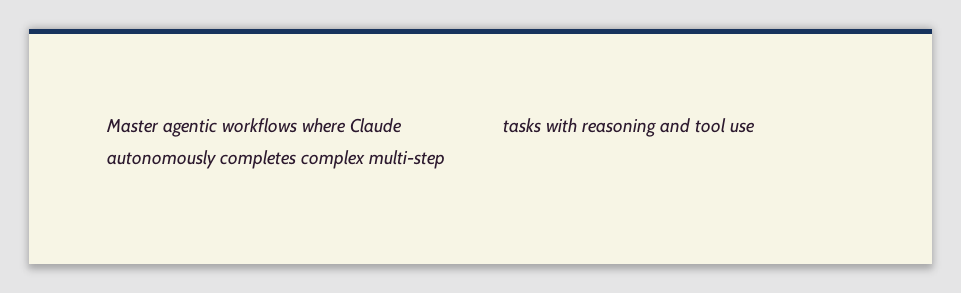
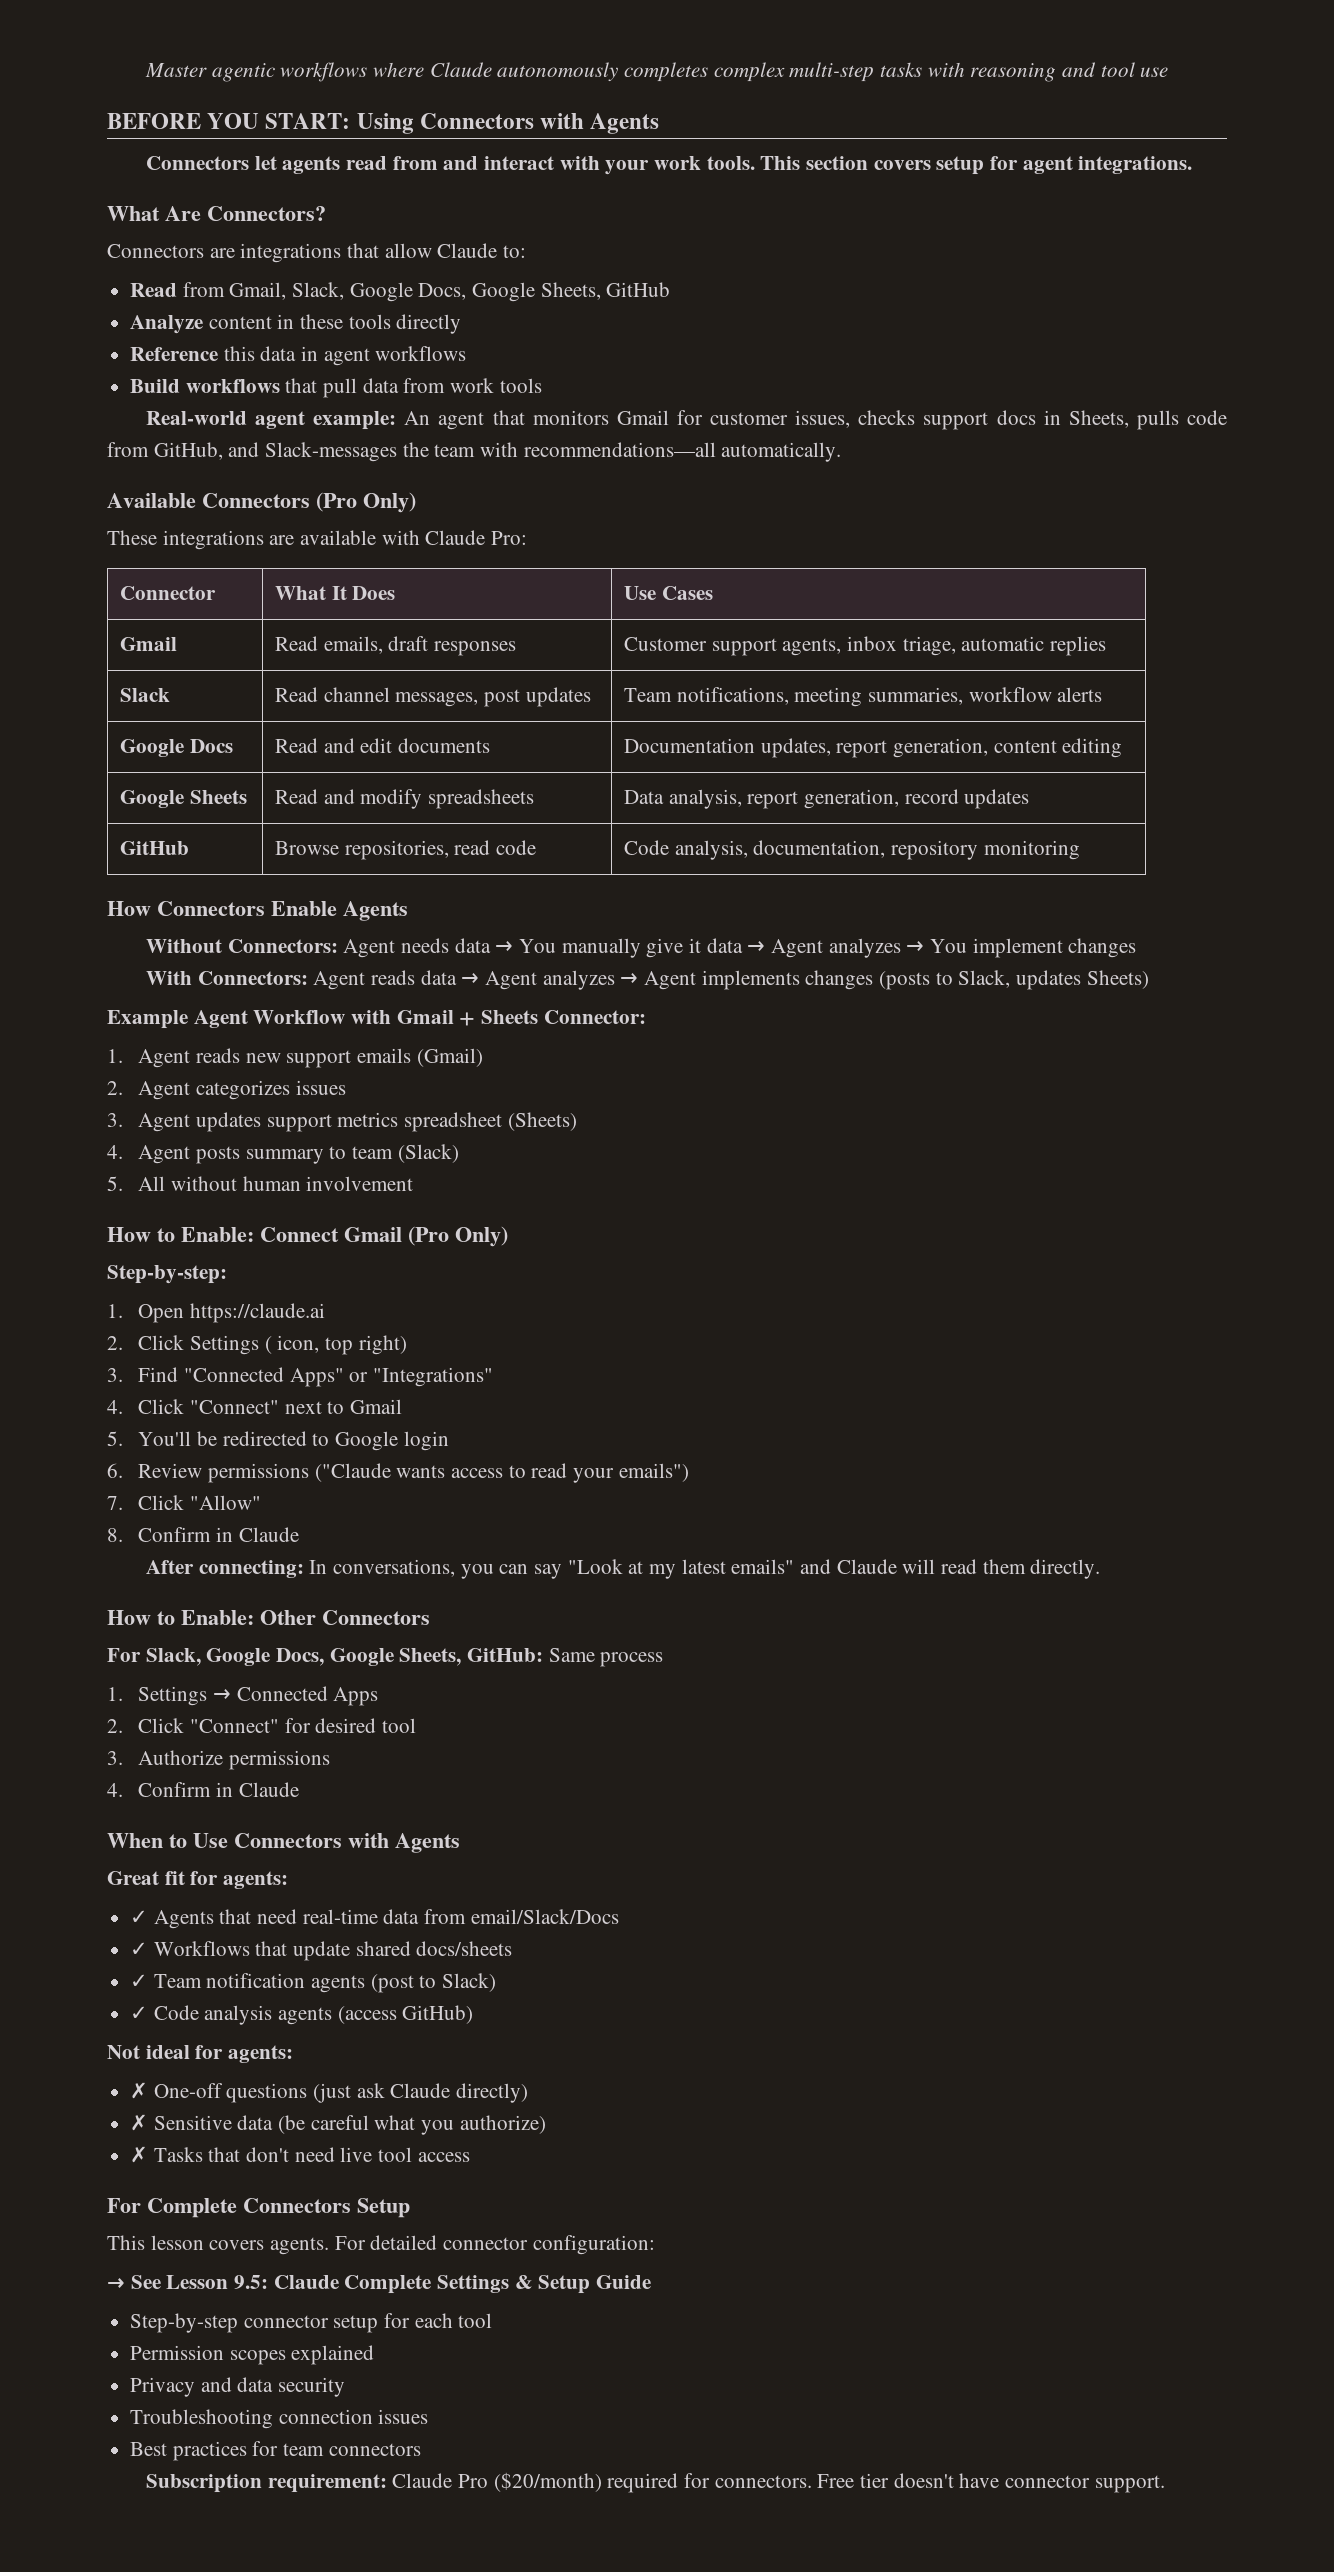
(755, 127) none -> [107,113,660,134] [145,156,1193,175] [107,206,326,221] [107,243,527,263] [130,282,671,302] [130,314,462,334] [130,346,467,366] [130,378,542,398] [145,410,1227,430] [107,442,842,462] [107,492,416,513] [107,530,528,550] [120,586,217,600] [275,586,396,600] [624,586,713,600] [120,637,178,651] [275,636,517,656] [624,636,1107,656] [120,688,171,702] [275,687,591,707] [624,687,1103,707] [120,739,233,757] [275,738,491,753] [624,738,1123,758] [120,790,247,808] [275,789,535,809] [624,789,1030,809] [120,841,190,855] [275,840,537,860] [624,840,1080,860] [107,901,408,921] [145,938,1137,958] [145,970,1149,990] [107,1010,646,1029] [107,1048,483,1068] [107,1080,346,1100] [107,1112,577,1132] [107,1144,459,1164] [107,1176,414,1191] [107,1226,508,1247] [107,1265,227,1284] [107,1303,326,1323] [107,1335,407,1355] [107,1367,494,1387] [107,1399,403,1414] [107,1431,449,1451] [107,1463,689,1483] [107,1495,262,1510] [107,1527,299,1542] [145,1559,1101,1579] [107,1610,430,1625] [107,1648,664,1667] [107,1686,379,1706] [107,1718,417,1733] [107,1750,331,1770] [107,1782,299,1797] [107,1833,460,1853] [107,1871,289,1889] [130,1909,619,1929] [130,1941,513,1961] [130,1973,497,1993] [130,2005,474,2025] [107,2045,294,2063] [130,2082,529,2103] [130,2114,546,2135] [130,2146,470,2163] [107,2198,410,2218] [107,2235,655,2255] [107,2275,652,2294] [130,2313,493,2333] [130,2345,375,2365] [130,2377,346,2397] [130,2409,429,2429] [130,2441,421,2461] [145,2472,1165,2493] // BEFORE YOU START: Using Connectors with Agents // Connectors let agents read from and interact with your work tools. This section covers setup for agent integrations. // What Are Connectors? // Connectors are integrations that allow Claude to: // Read from Gmail, Slack, Google Docs, Google Sheets, GitHub // Analyze content in these tools directly // Reference this data in agent workflows // Build workflows that pull data from work tools // Real-world agent example: An agent that monitors Gmail for customer issues, checks support docs in Sheets, pulls code from GitHub, and Slack-messages the team with recommendations—all automatically. // Available Connectors (Pro Only) // These integrations are available with Claude Pro: // Connector | What It Does | Use Cases // Gmail | Read emails, draft responses | Customer support agents, inbox triage, automatic replies // Slack | Read channel messages, post updates | Team notifications, meeting summaries, workflow alerts // Google Docs | Read and edit documents | Documentation updates, report generation, content editing // Google Sheets | Read and modify spreadsheets | Data analysis, report generation, record updates // GitHub | Browse repositories, read code | Code analysis, documentation, repository monitoring // How Connectors Enable Agents // Without Connectors: Agent needs data → You manually give it data → Agent analyzes → You implement changes // With Connectors: Agent reads data → Agent analyzes → Agent implements changes (posts to Slack, updates Sheets) // Example Agent Workflow with Gmail + Sheets Connector: // 1. Agent reads new support emails (Gmail) // 2. Agent categorizes issues // 3. Agent updates support metrics spreadsheet (Sheets) // 4. Agent posts summary to team (Slack) // 5. All without human involvement // How to Enable: Connect Gmail (Pro Only) // Step-by-step: // 1. Open https://claude.ai // 2. Click Settings ( icon, top right) // 3. Find "Connected Apps" or "Integrations" // 4. Click "Connect" next to Gmail // 5. You'll be redirected to Google login // 6. Review permissions ("Claude wants access to read your emails") // 7. Click "Allow" // 8. Confirm in Claude // After connecting: In conversations, you can say "Look at my latest emails" and Claude will read them directly. // How to Enable: Other Connectors // For Slack, Google Docs, Google Sheets, GitHub: Same process // 1. Settings → Connected Apps // 2. Click "Connect" for desired tool // 3. Authorize permissions // 4. Confirm in Claude // When to Use Connectors with Agents // Great fit for agents: // ✓ Agents that need real-time data from email/Slack/Docs // ✓ Workflows that update shared docs/sheets // ✓ Team notification agents (post to Slack) // ✓ Code analysis agents (access GitHub) // Not ideal for agents: // ✗ One-off questions (just ask Claude directly) // ✗ Sensitive data (be careful what you authorize) // ✗ Tasks that don't need live tool access // For Complete Connectors Setup // This lesson covers agents. For detailed connector configuration: // → See Lesson 9.5: Claude Complete Settings & Setup Guide // Step-by-step connector setup for each tool // Permission scopes explained // Privacy and data security // Troubleshooting connection issues // Best practices for team connectors // Subscription requirement: Claude Pro ($20/month) required for connectors. Free tier doesn't have connector support.

